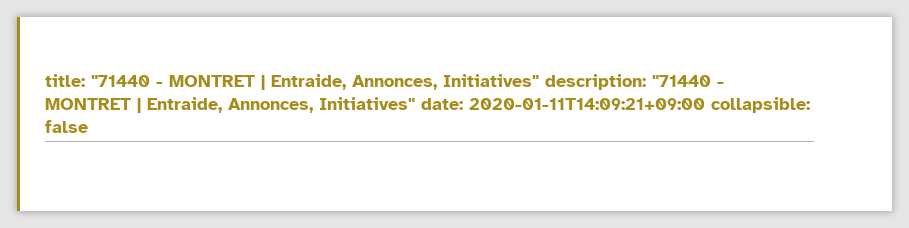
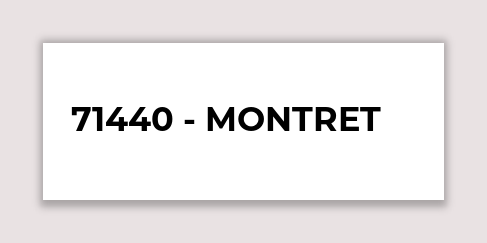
[45,74,724,90] [45,97,810,113] [45,120,88,133] title: "71440 - MONTRET | Entraide, Annonces, Initiatives" description: "71440 - MONTRET | Entraide, Annonces, Initiatives" date: 2020-01-11T14:09:21+09:00 collapsible: false -> [71,107,382,131] 71440 - MONTRET

